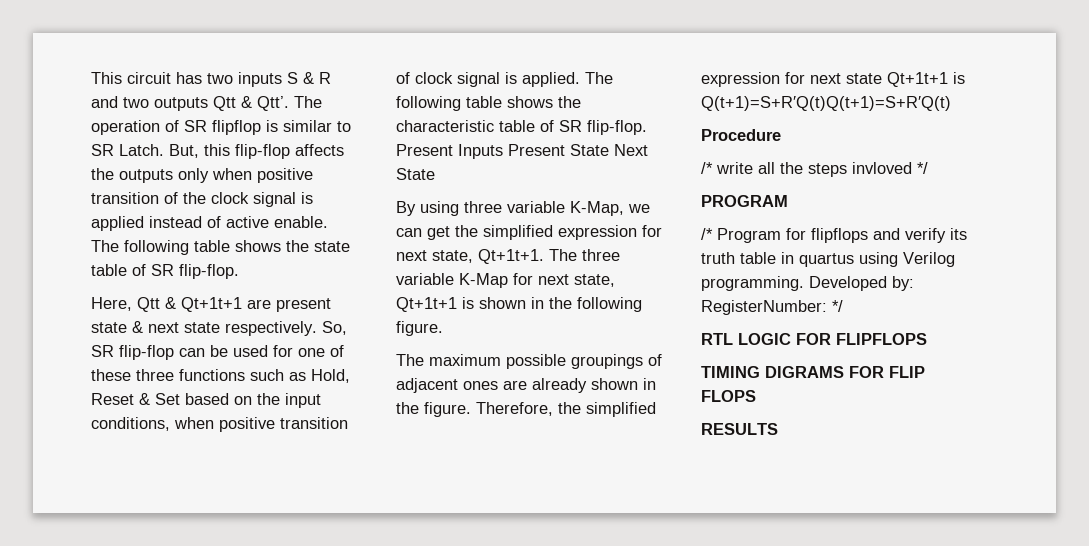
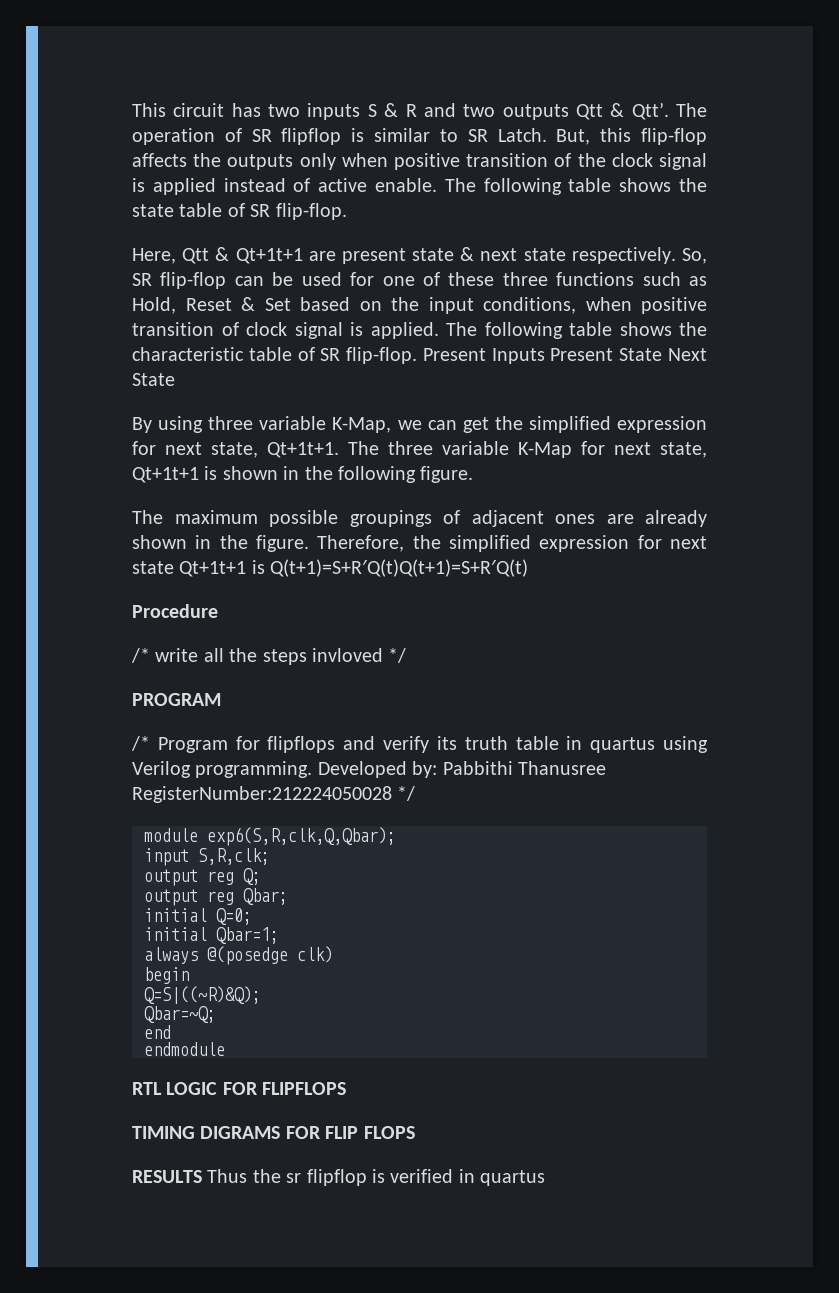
[701,300,843,315] RegisterNumber: */ -> [442,761,606,775] [132,786,416,803] [144,827,396,846] [144,848,270,866] [144,868,261,886] [144,888,288,906] [144,908,252,925] [144,927,279,944] [144,946,333,965] [144,967,189,984] [144,986,261,1004] [144,1006,216,1023] [144,1025,171,1039] [144,1042,225,1056] Pabbithi Thanusree RegisterNumber:212224050028 */ // module exp6(S,R,clk,Q,Qbar); // input S,R,clk; // output reg Q; // output reg Qbar; // initial Q=0; // initial Qbar=1; // always @(posedge clk) // begin // Q=S|((~R)&Q); // Qbar=~Q; // end // endmodule
(778, 429) none -> [207,1169,546,1186] Thus the sr flipflop is verified in quartus

